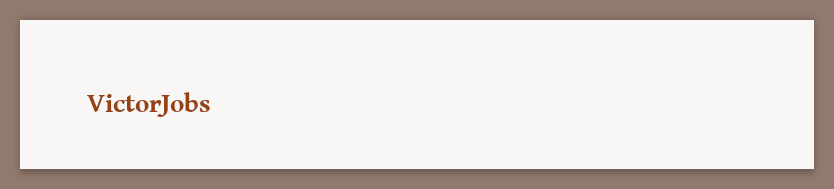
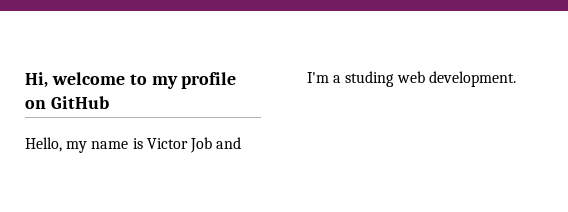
[87,92,211,117] VictorJobs -> [25,72,237,89] [25,96,109,109] [25,137,242,153] [307,71,516,87] Hi, welcome to my profile on GitHub // Hello, my name is Victor Job and I'm a studing web development.

